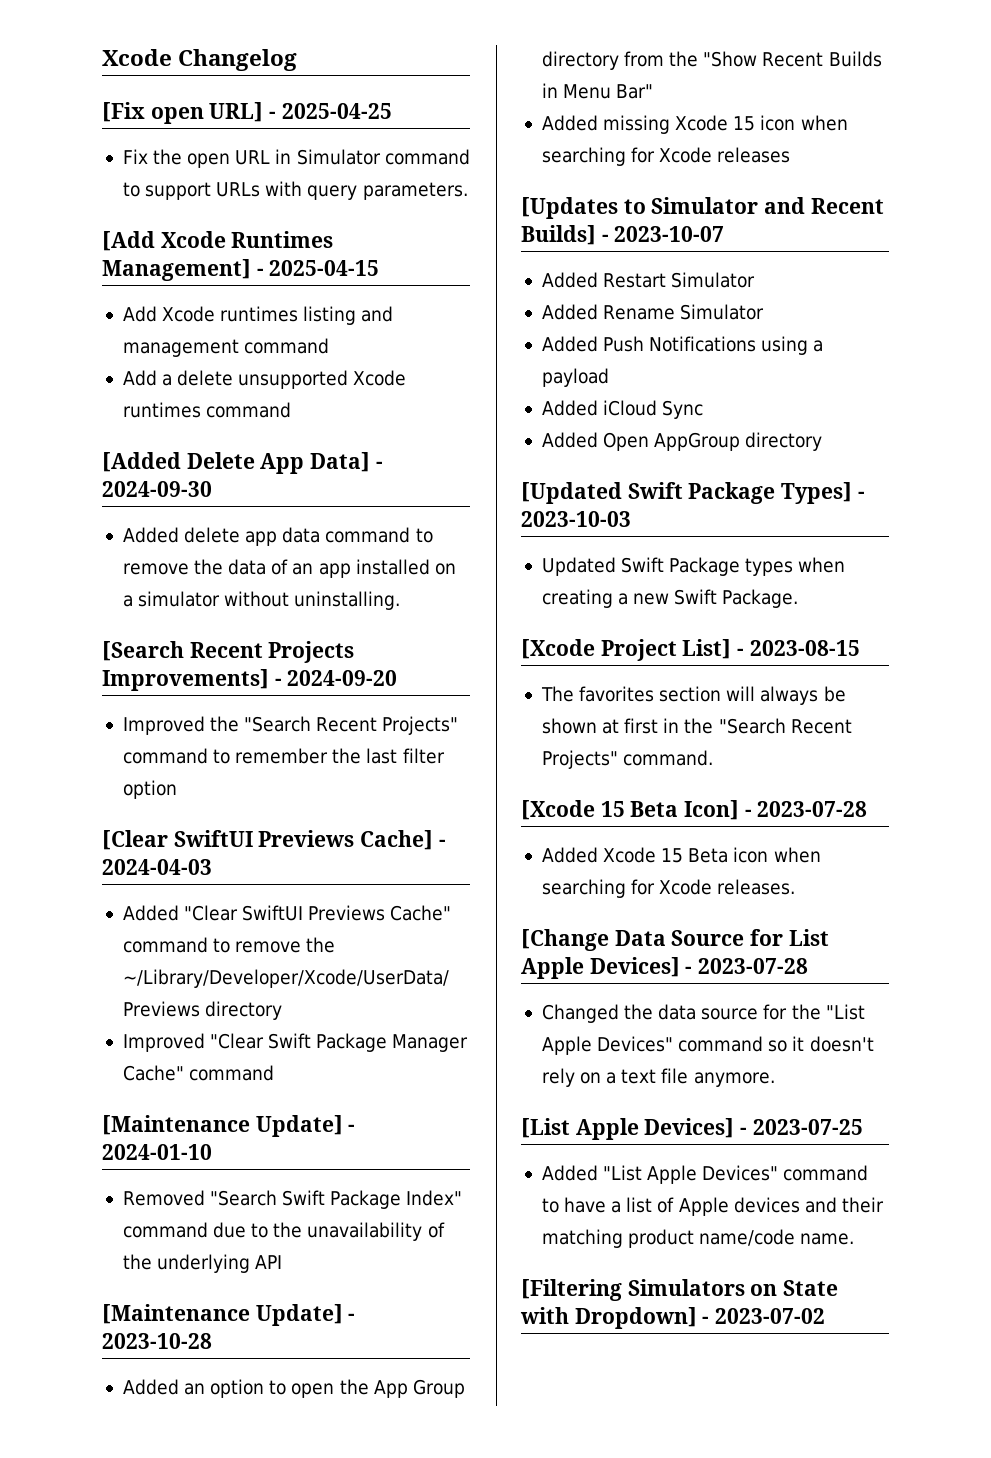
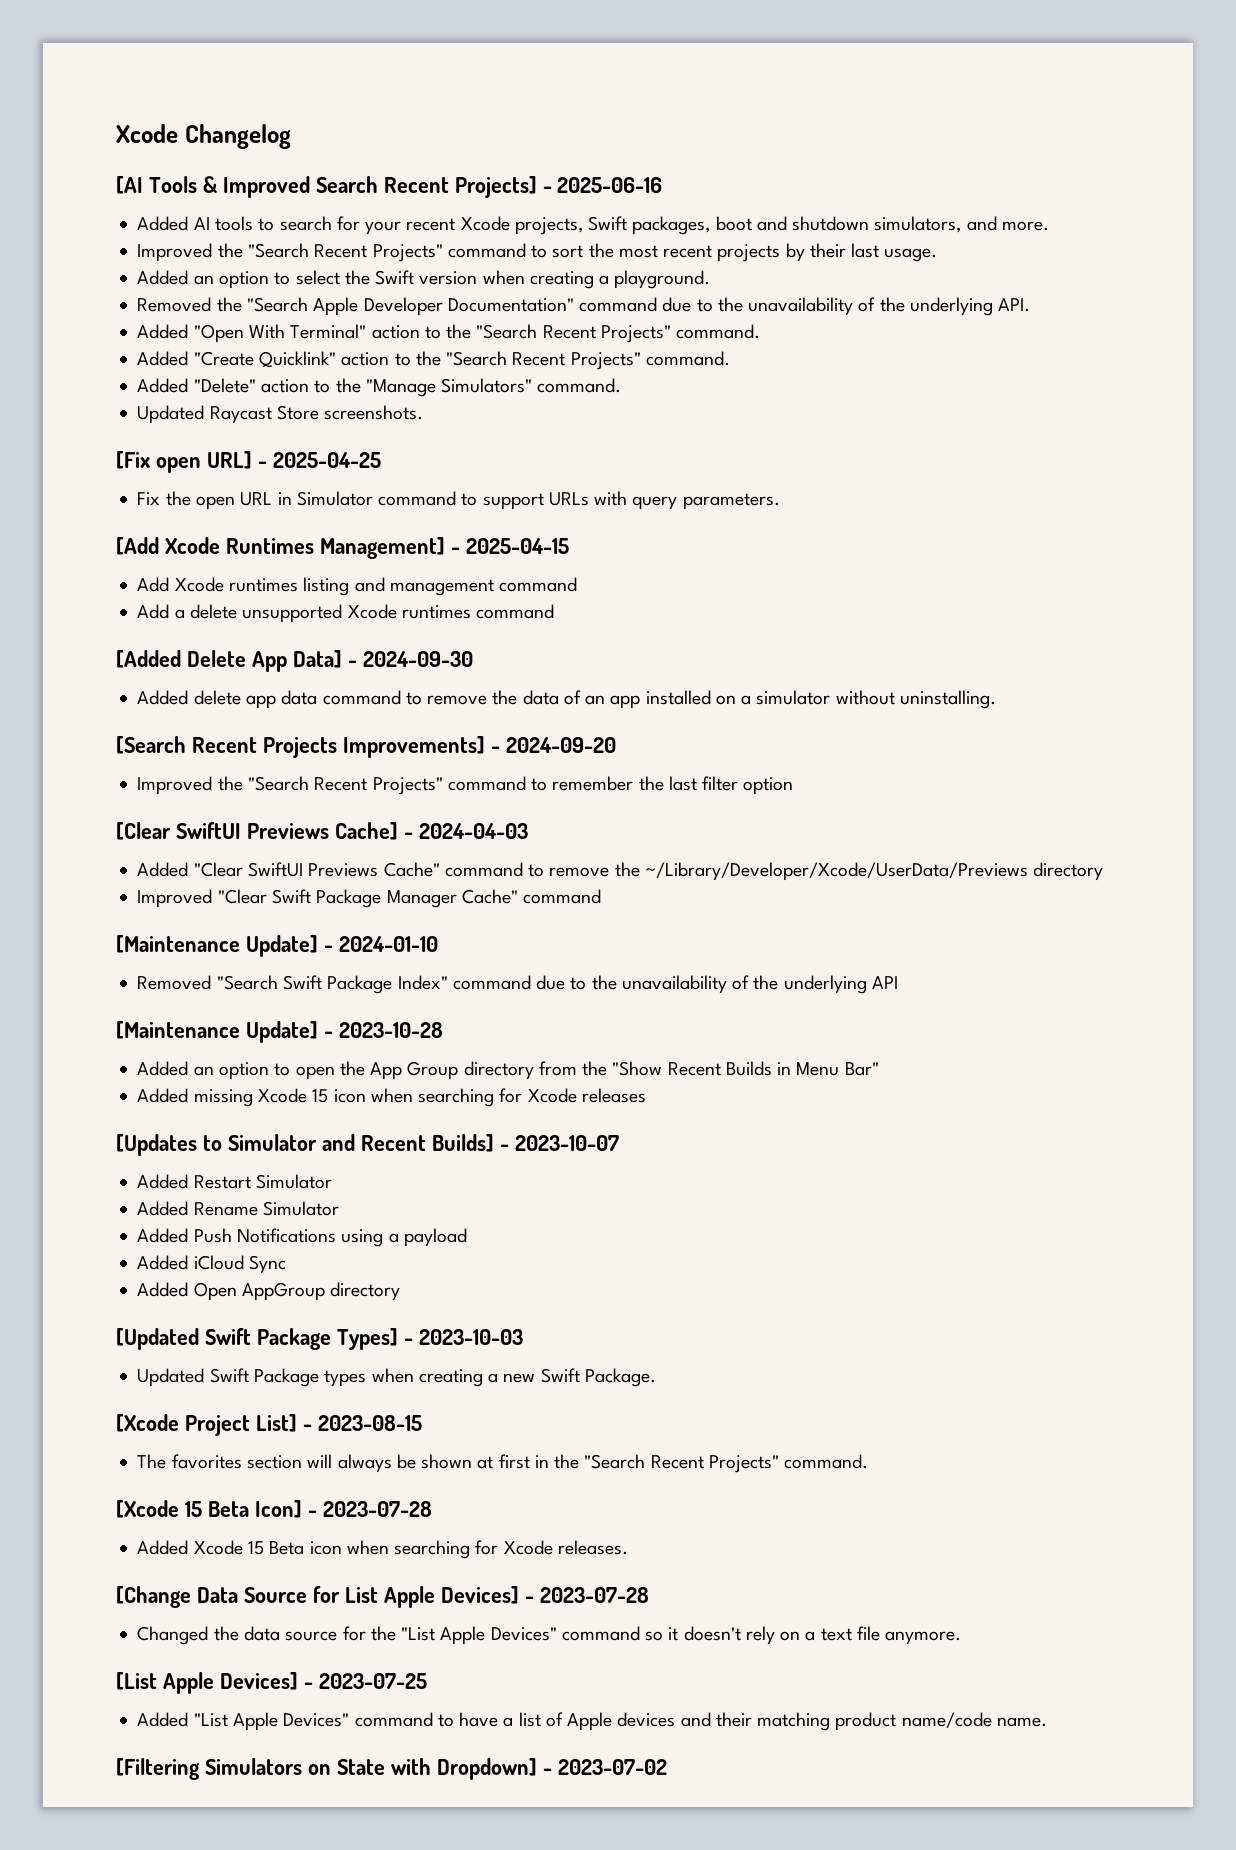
(298, 60) none -> [116,176,663,198] [137,216,1049,235] [137,243,938,262] [137,270,711,289] [137,297,1031,316] [137,324,761,343] [137,351,730,370] [137,378,622,397] [137,405,424,424] // [AI Tools & Improved Search Recent Projects] - 2025-06-16 // Added AI tools to search for your recent Xcode projects, Swift packages, boot and shutdown simulators, and more. // Improved the "Search Recent Projects" command to sort the most recent projects by their last usage. // Added an option to select the Swift version when creating a playground. // Removed the "Search Apple Developer Documentation" command due to the unavailability of the underlying API. // Added "Open With Terminal" action to the "Search Recent Projects" command. // Added "Create Quicklink" action to the "Search Recent Projects" command. // Added "Delete" action to the "Manage Simulators" command. // Updated Raycast Store screenshots.

